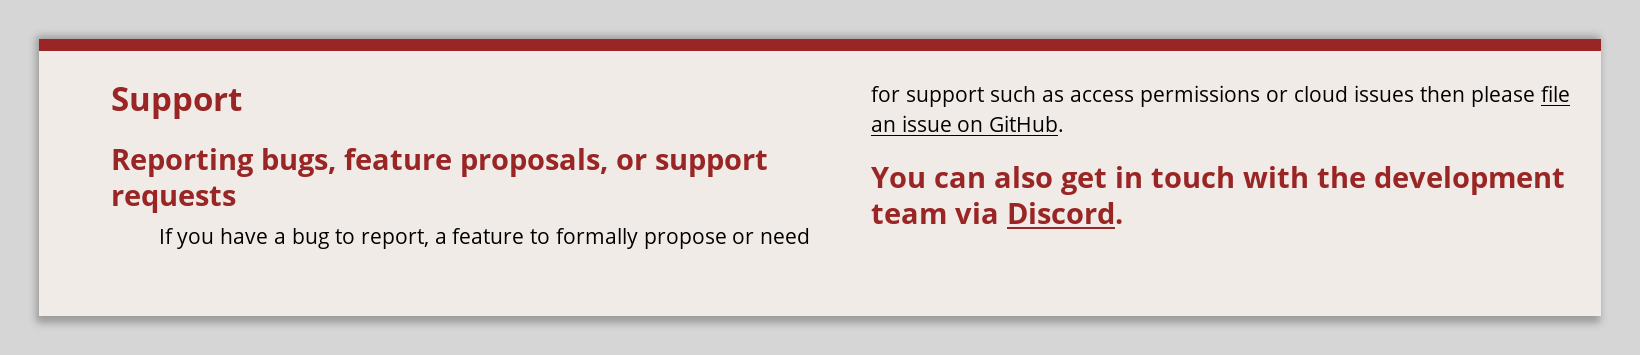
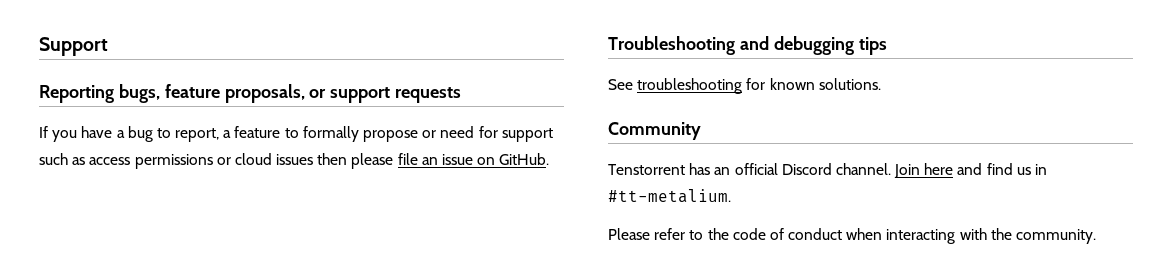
[871,166,1565,195] [871,202,1123,224] You can also get in touch with the development team via Discord. -> [608,36,887,55] [608,78,881,94] [608,122,701,140] [608,163,1048,178] [608,189,731,203] [608,228,1097,244] Troubleshooting and debugging tips // See troubleshooting for known solutions. // Community // Tenstorrent has an official Discord channel. Join here and find us in #tt-metalium. // Please refer to the code of conduct when interacting with the community.

